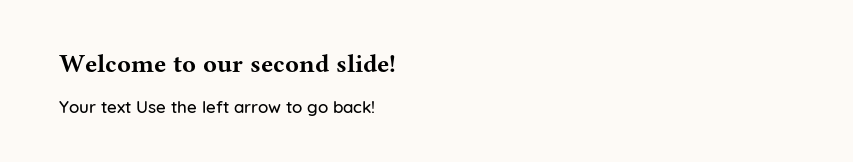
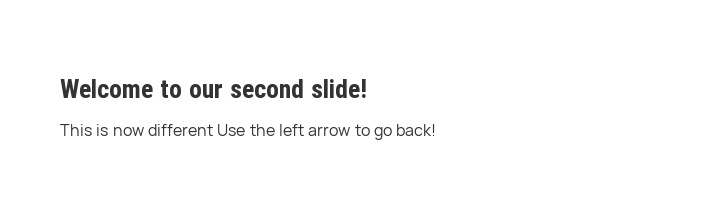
[59,101,131,113] Your text -> [60,124,213,136] This is now different

